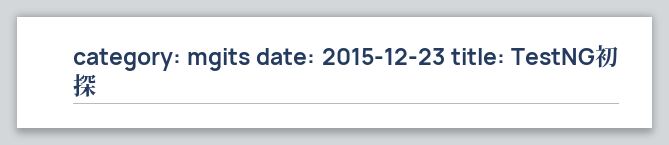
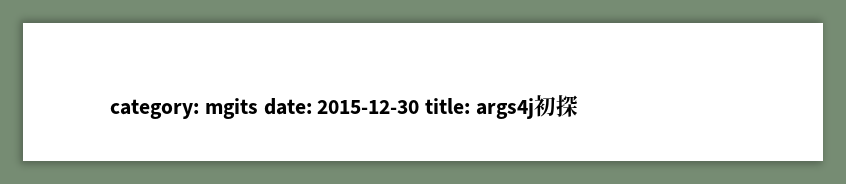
[321,48,596,65] 2015-12-23 title: TestNG -> [317,98,535,119] 2015-12-30 title: args4j

